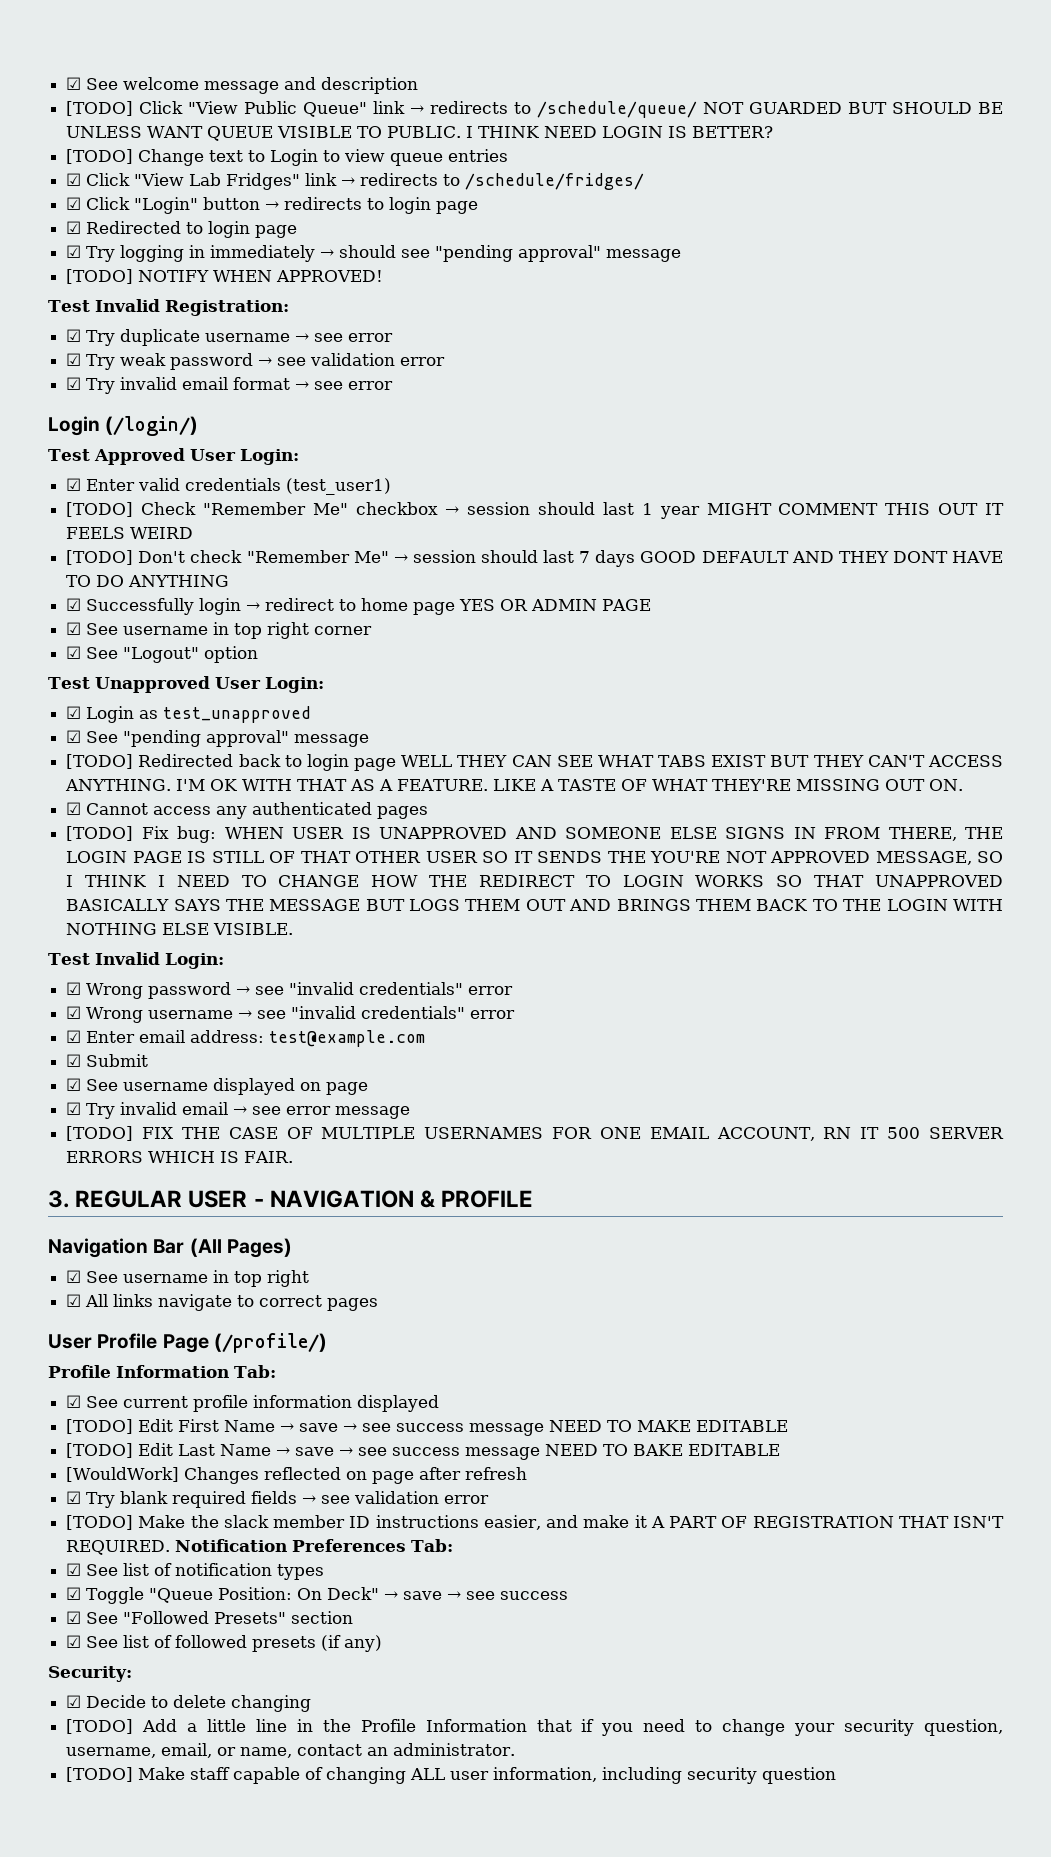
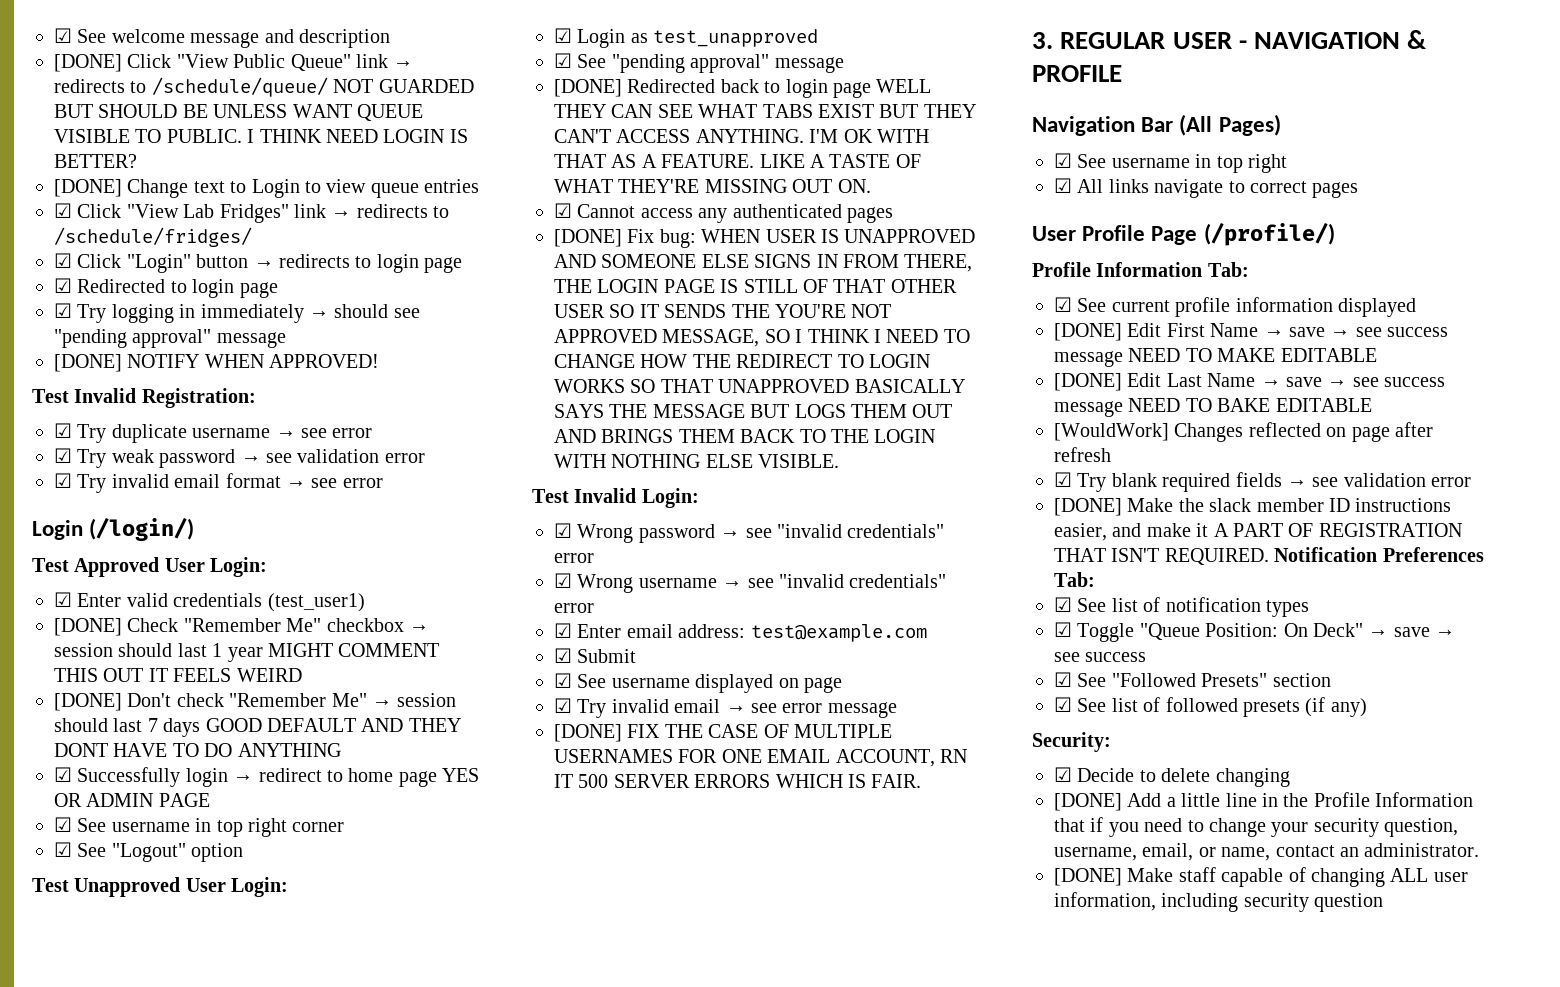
[66,101,134,116] [TODO] -> [54,54,122,72] [DONE]
[66,149,134,164] [TODO] -> [54,179,122,197] [DONE]
[66,269,134,284] [TODO] -> [54,354,122,372] [DONE]
[66,502,134,517] [TODO] -> [54,618,122,636] [DONE]
[66,550,134,565] [TODO] -> [54,693,122,711] [DONE]
[66,754,134,769] [TODO] -> [554,79,622,97] [DONE]
[66,826,134,841] [TODO] -> [554,229,622,247] [DONE]
[66,1126,134,1141] [TODO] -> [554,724,622,742] [DONE]
[66,1419,134,1434] [TODO] -> [1054,323,1122,341] [DONE]
[66,1443,134,1458] [TODO] -> [1054,373,1122,391] [DONE]
[66,1515,134,1530] [TODO] -> [1054,498,1122,516] [DONE]
[66,1719,134,1734] [TODO] -> [1054,793,1122,811] [DONE]
[66,1767,134,1782] [TODO] -> [1054,868,1122,886] [DONE]

